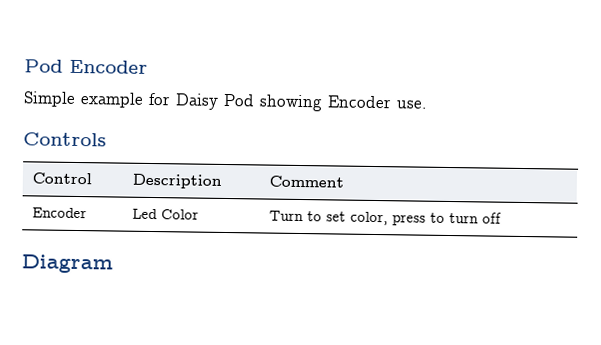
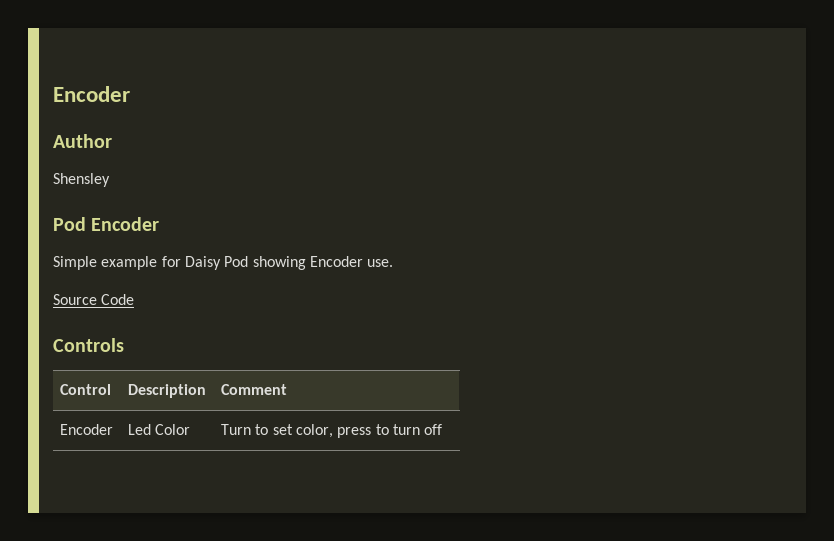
(24, 66) none -> [53,86,130,102] [53,134,112,148] [53,173,110,187] Encoder // Author // Shensley //
(427, 104) none -> [53,294,135,305] // Source Code
[21,254,113,274] // Diagram -> (443, 429) none

